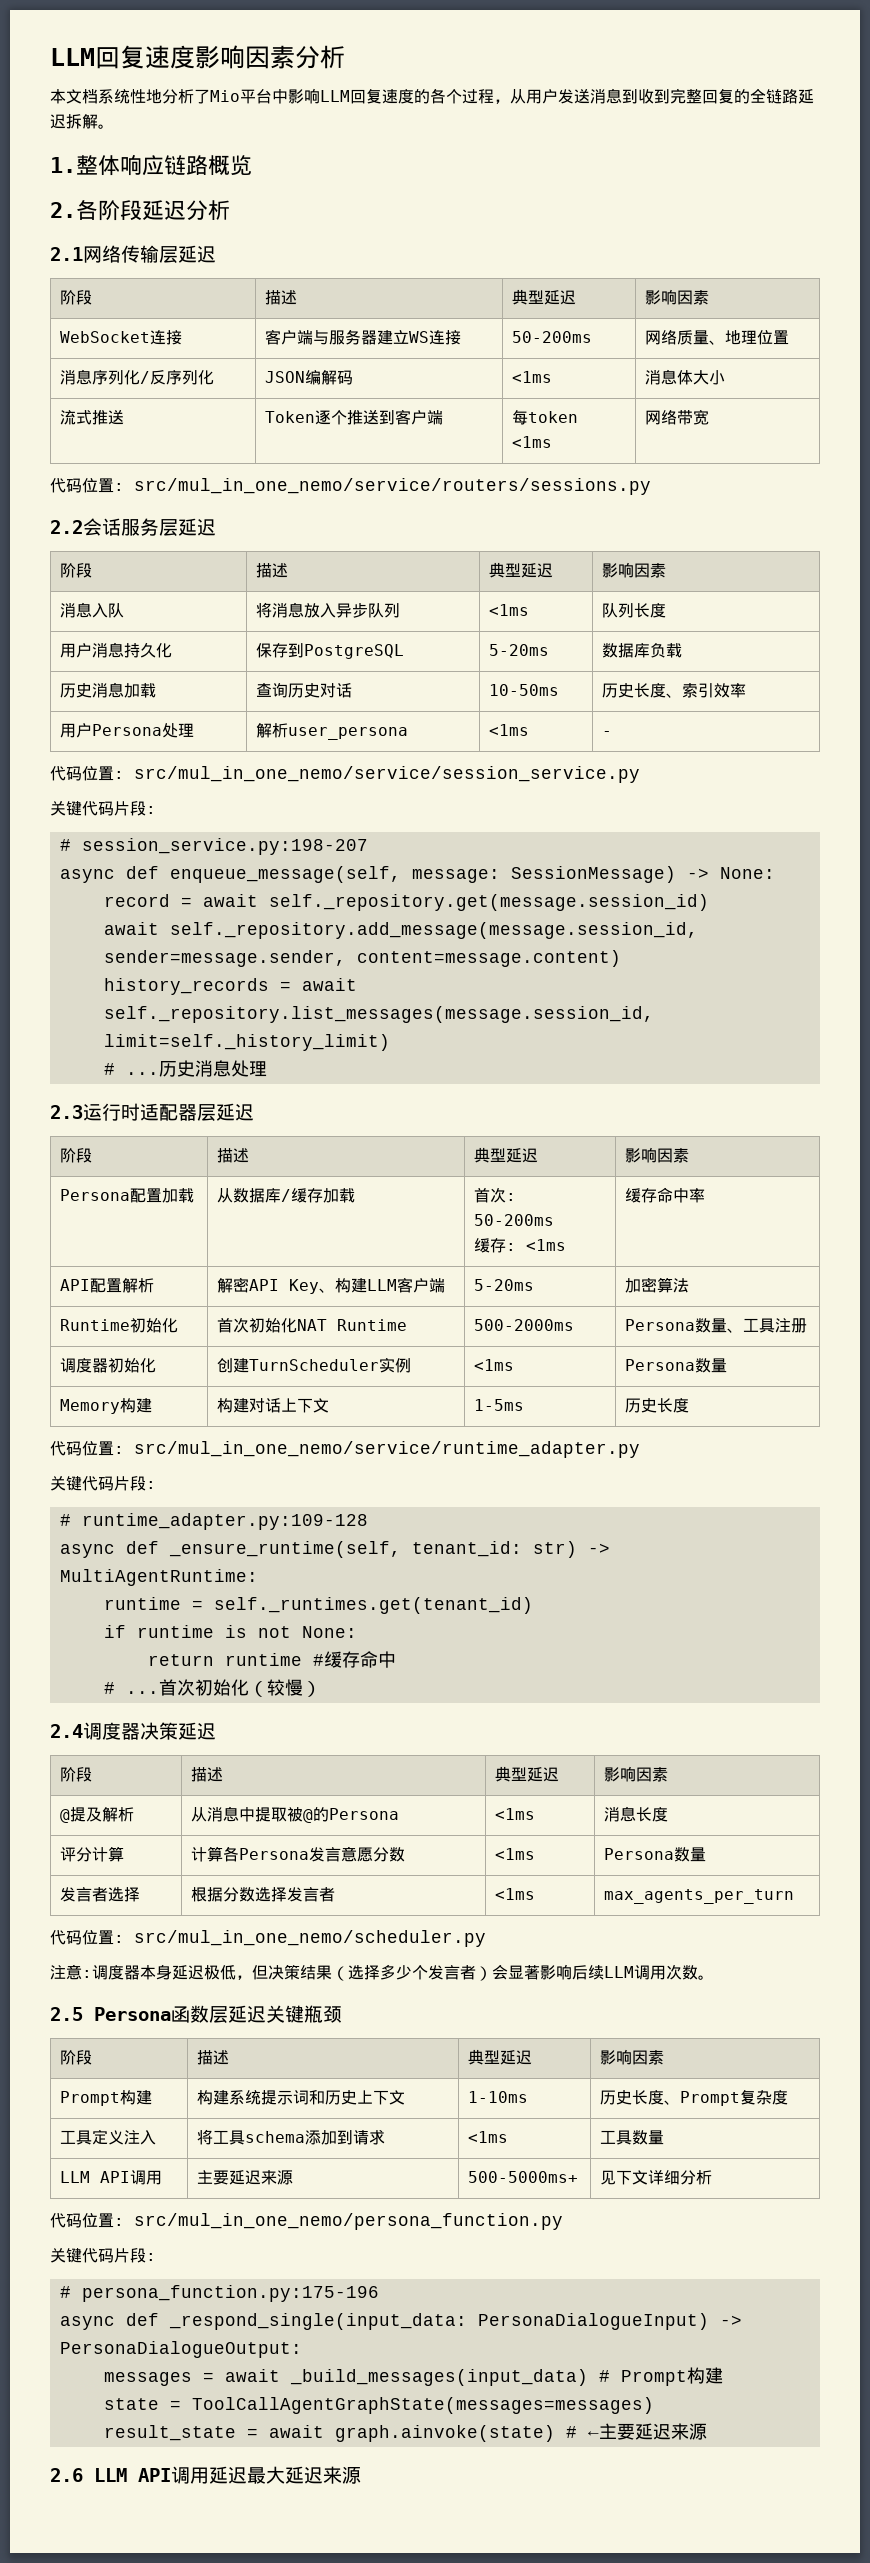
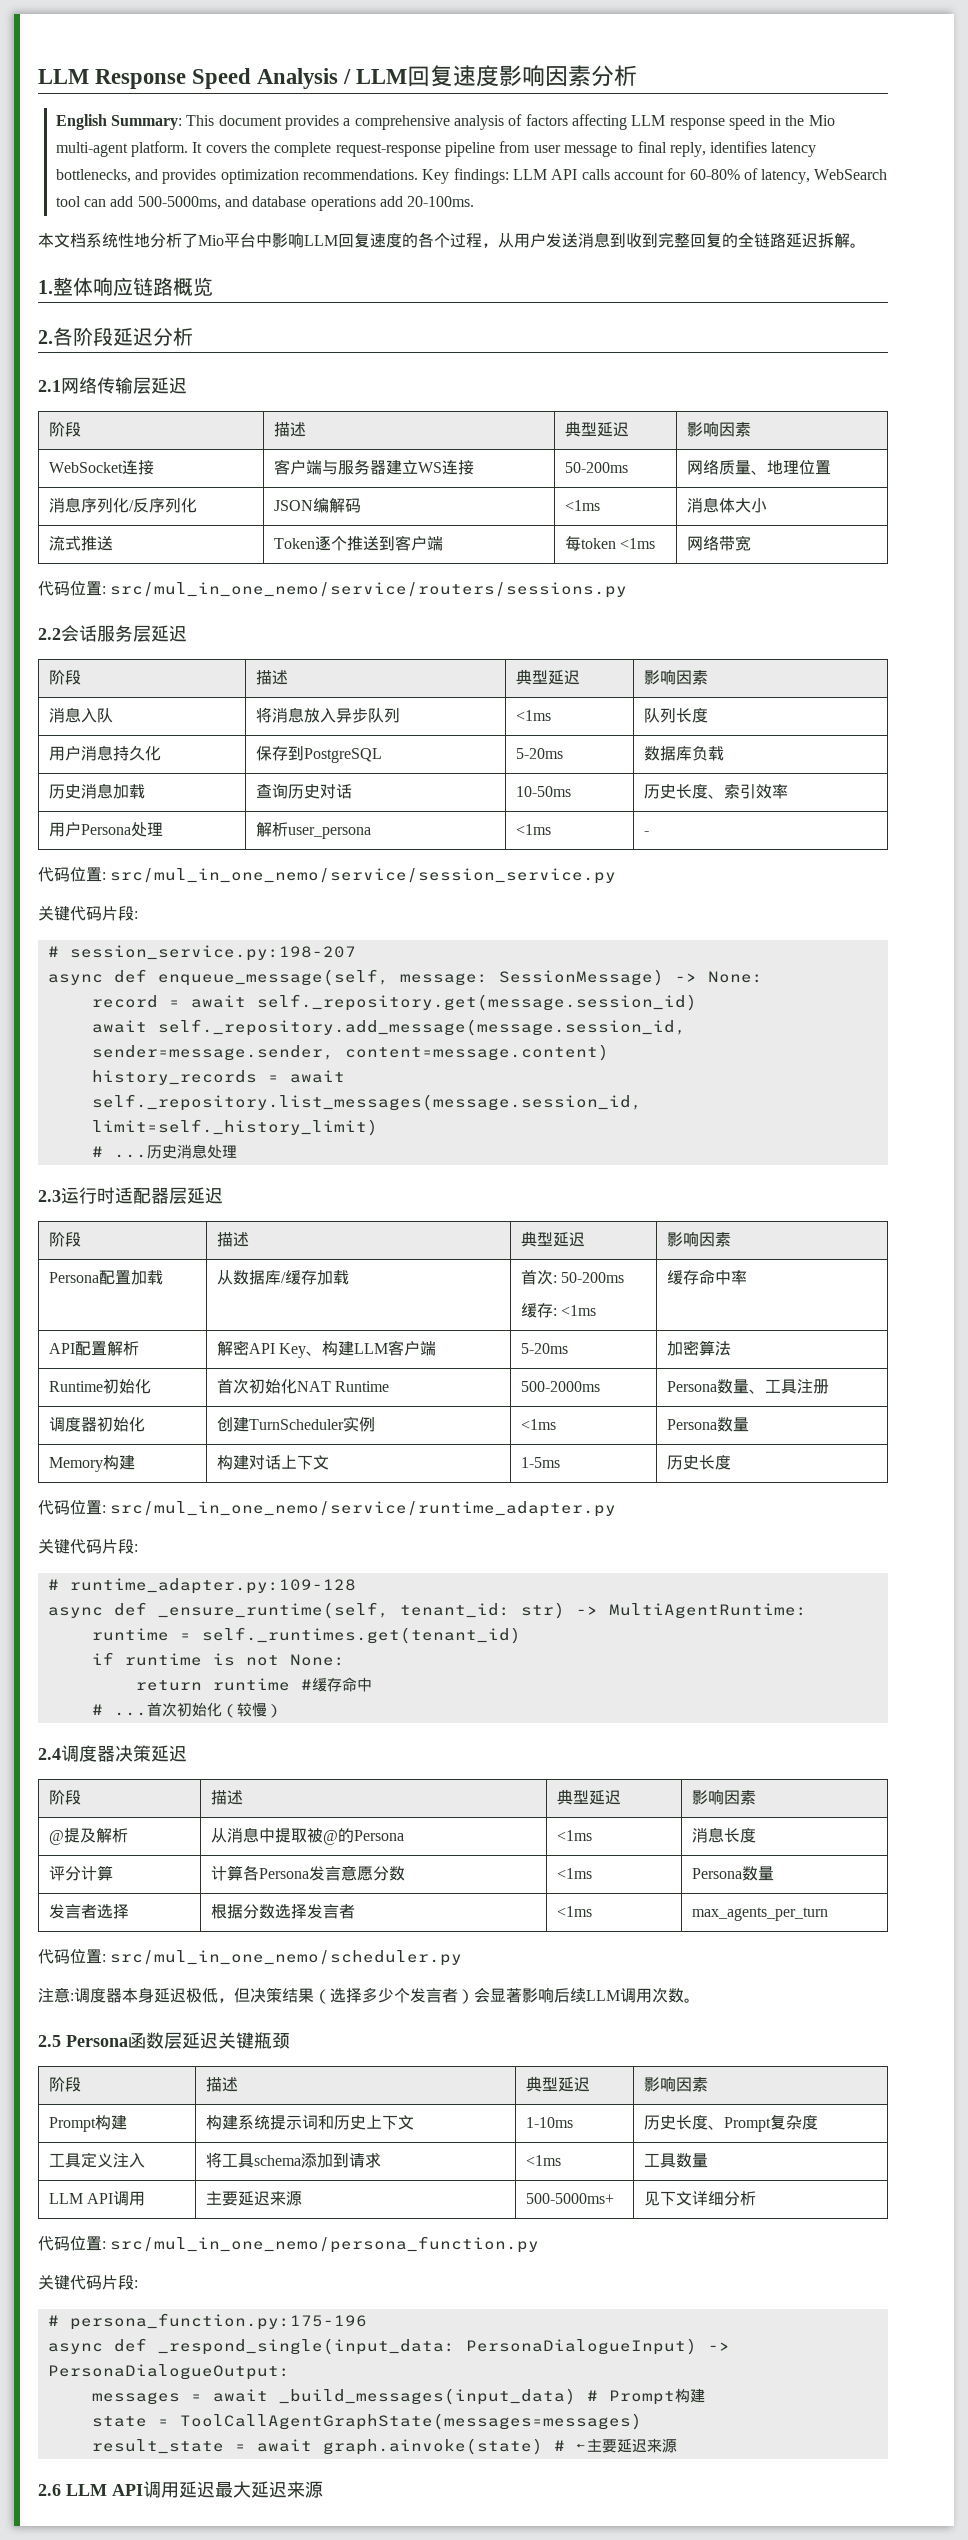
[50,48,95,66] LLM -> [38,68,408,89] LLM Response Speed Analysis / LLM
(345, 57) none -> [55,114,835,130] [55,141,817,157] [55,168,888,184] [55,196,475,211] // English Summary: This document provides a comprehensive analysis of factors affecting LLM response speed in the Mio multi-agent platform. It covers the complete request-response pipeline from user message to final reply, identifies latency bottlenecks, and provides optimization recommendations. Key findings: LLM API calls account for 60-80% of latency, WebSearch tool can add 500-5000ms, and database operations add 20-100ms.

